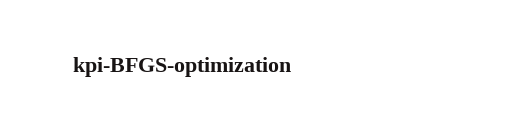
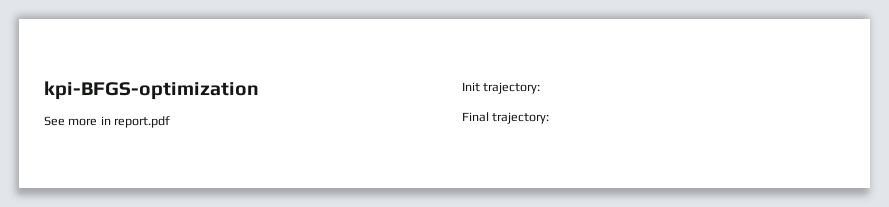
(291, 67) none -> [44,116,171,128] [462,82,541,94] [462,112,550,124] // See more in report.pdf // Init trajectory: // Final trajectory:

